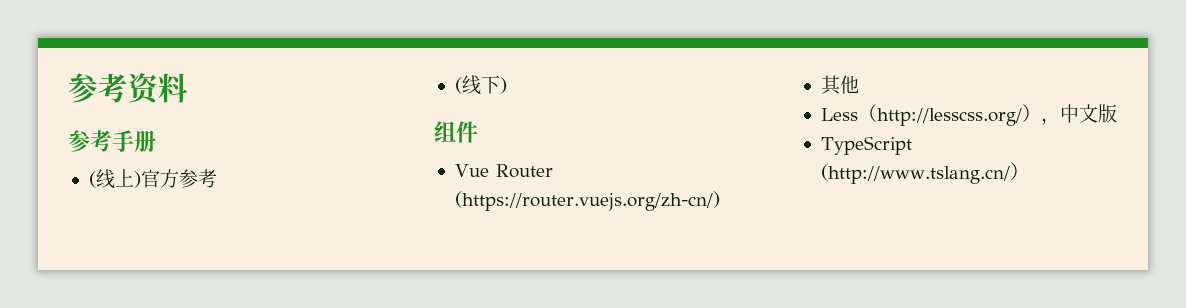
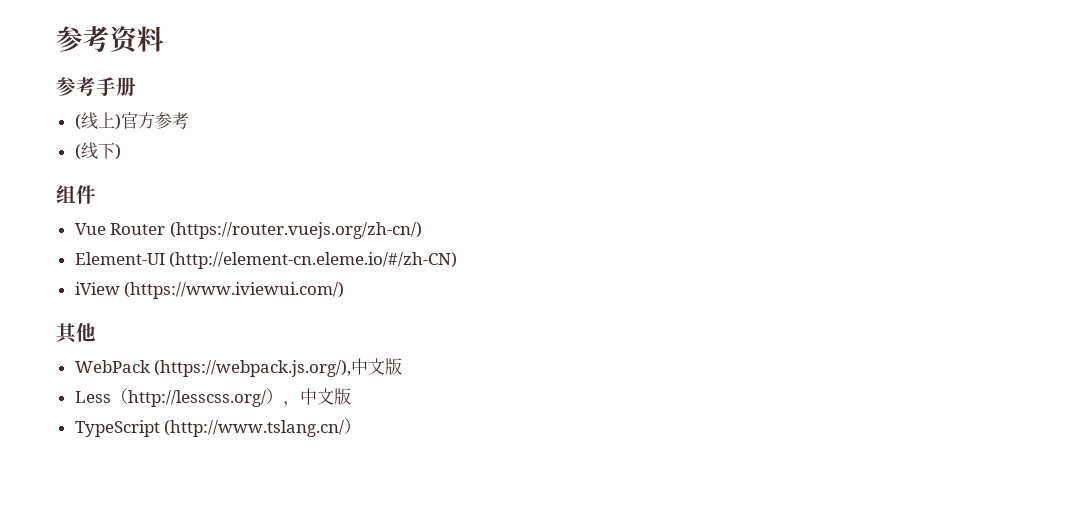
[820,75,859,95] 其他 -> [74,252,458,269] [74,282,345,299] [56,323,96,344] [74,358,403,377] Element-UI (http://element-cn.eleme.io/#/zh-CN) // iView (https://www.iviewui.com/) // 其他 // WebPack (https://webpack.js.org/),中文版

